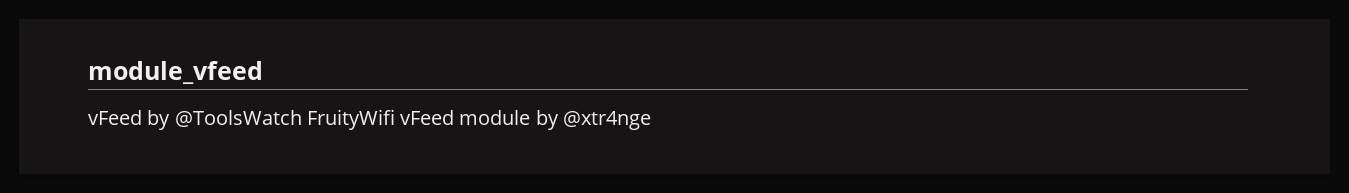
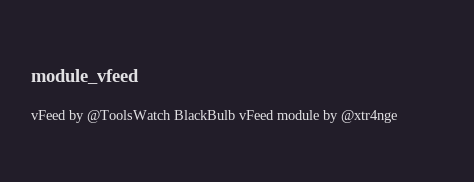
[306,109,395,130] FruityWifi -> [174,110,235,120] BlackBulb

